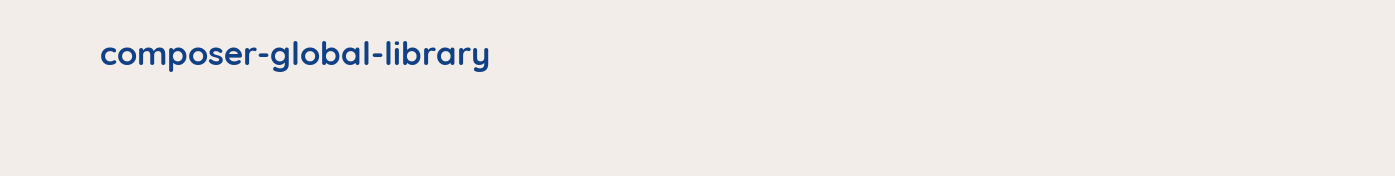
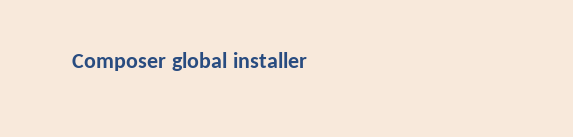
[100,41,490,72] composer-global-library -> [72,52,307,71] Composer global installer

